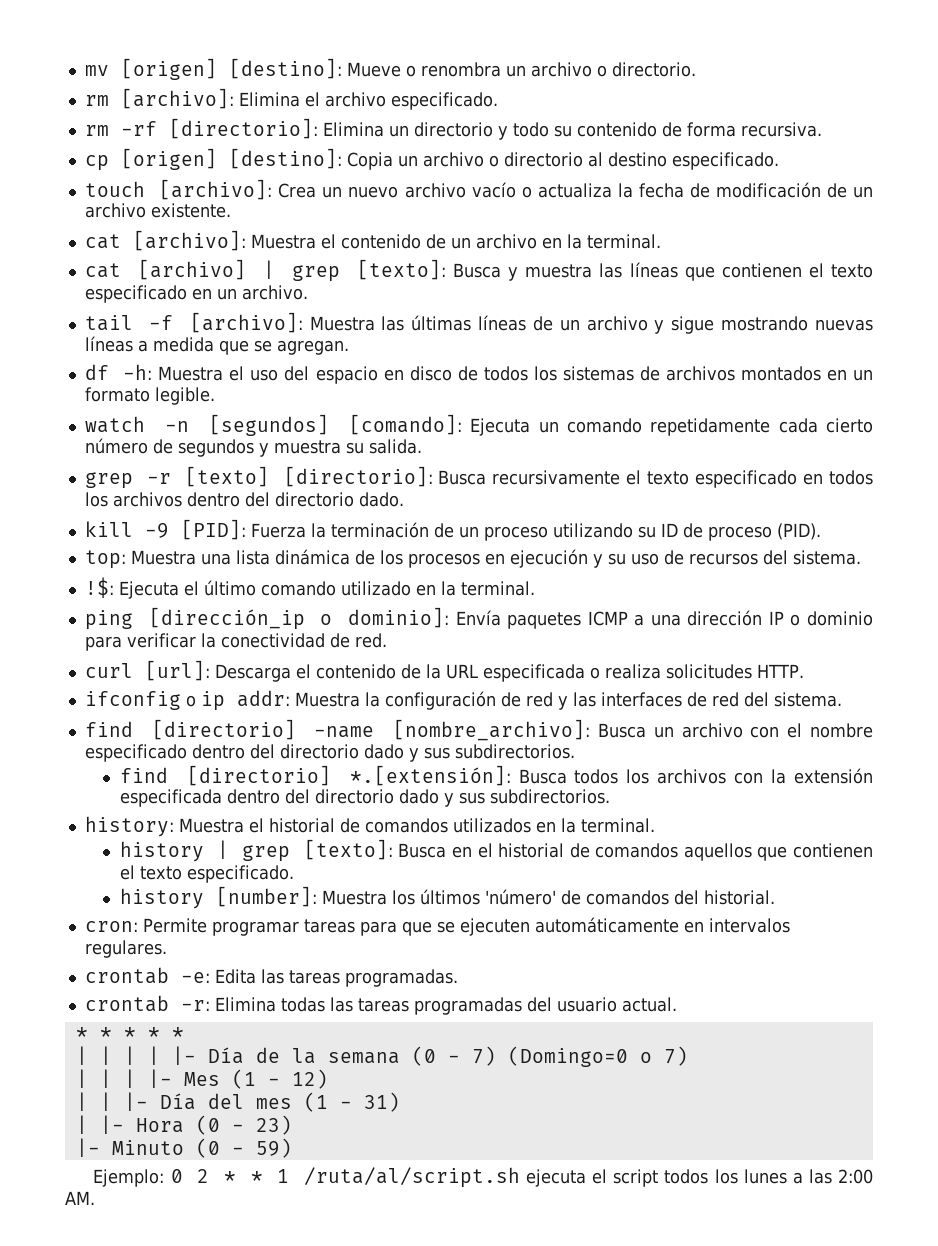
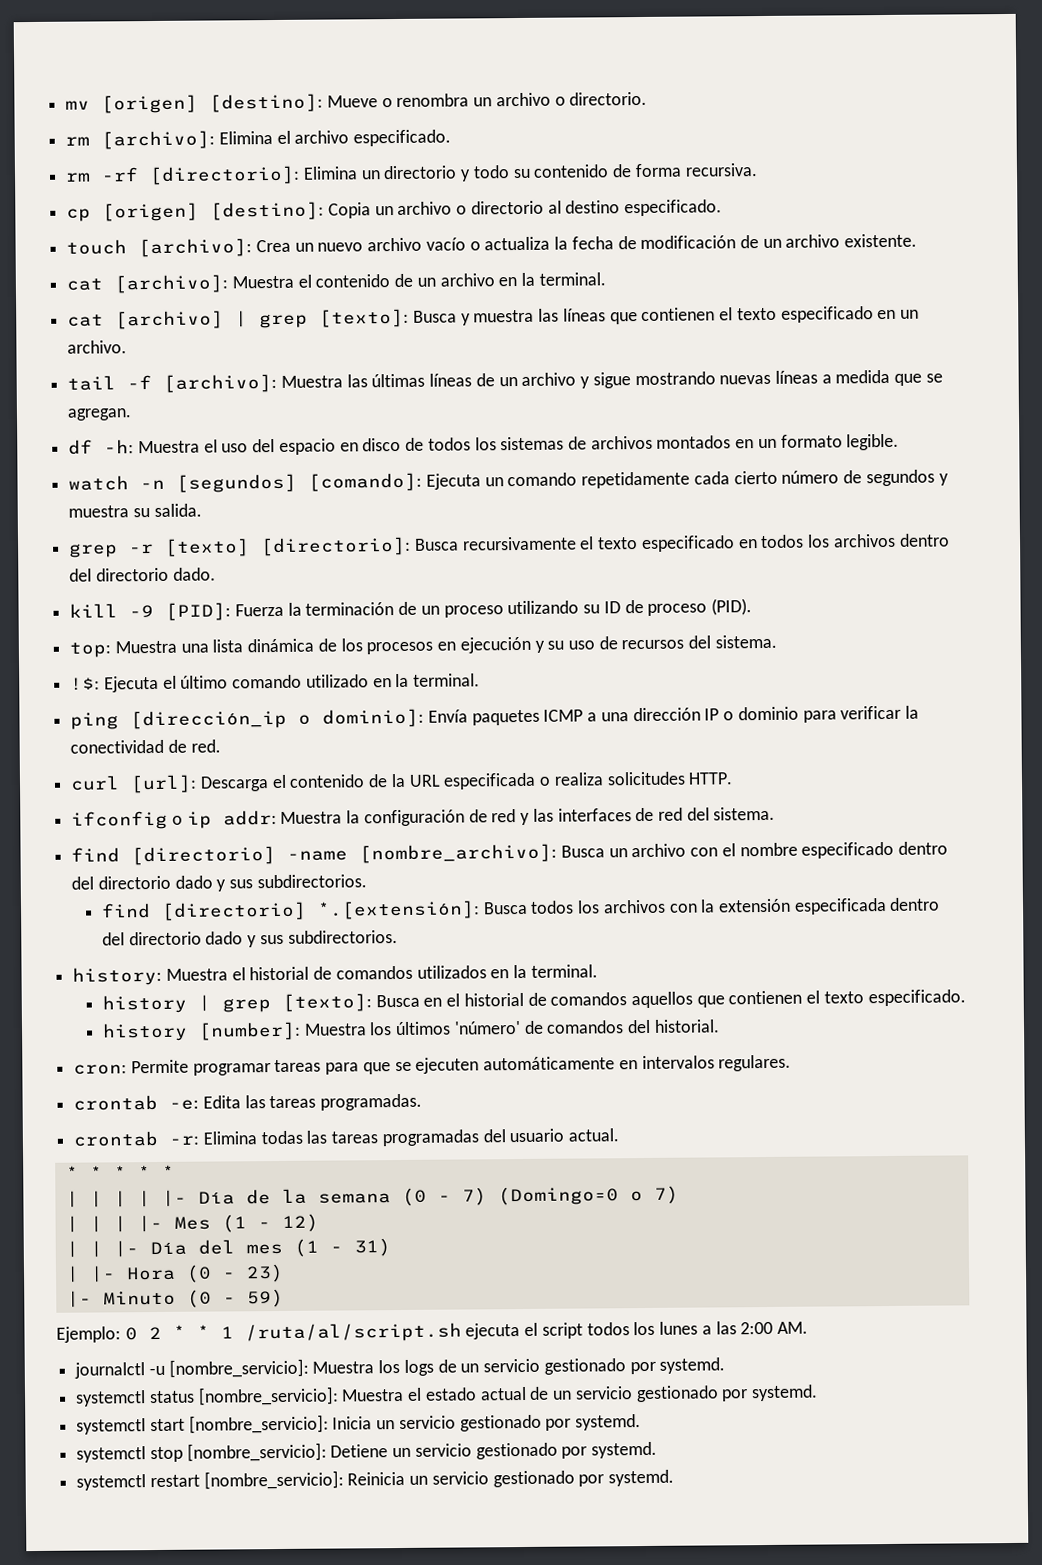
(95, 1198) none -> [74,1357,726,1379] [75,1384,818,1407] [76,1414,642,1435] [76,1441,658,1463] [76,1469,675,1491] // journalctl -u [nombre_servicio]: Muestra los logs de un servicio gestionado por systemd. // systemctl status [nombre_servicio]: Muestra el estado actual de un servicio gestionado por systemd. // systemctl start [nombre_servicio]: Inicia un servicio gestionado por systemd. // systemctl stop [nombre_servicio]: Detiene un servicio gestionado por systemd. // systemctl restart [nombre_servicio]: Reinicia un servicio gestionado por systemd.

